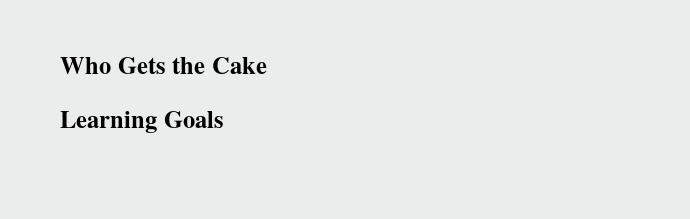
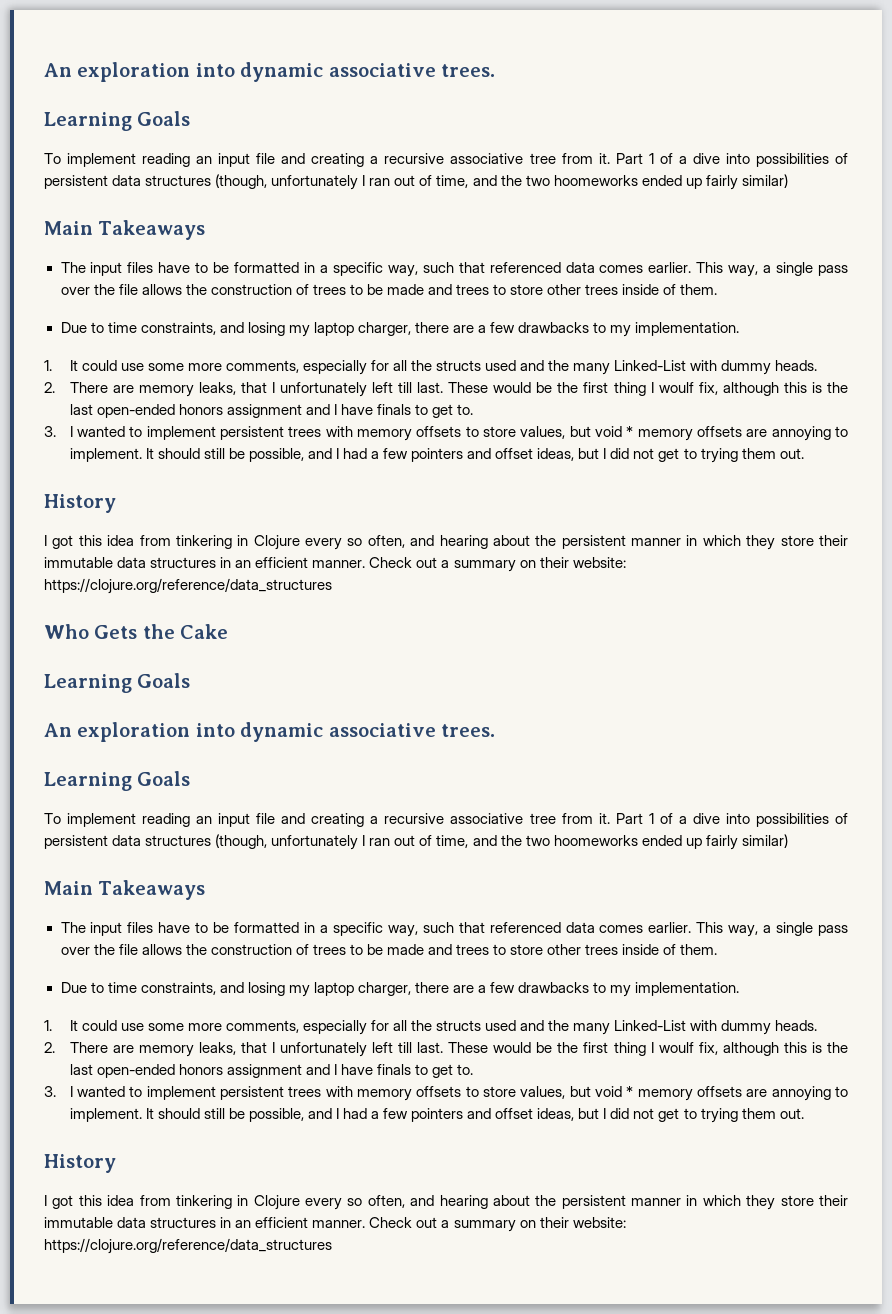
(60, 65) none -> [44,62,495,82] [44,111,191,131] [44,153,848,167] [44,174,788,190] [44,220,206,240] [60,262,849,277] [60,284,718,295] [60,322,740,337] [44,360,818,375] [44,382,849,397] [69,404,474,418] [44,426,848,441] [69,448,804,463] [44,494,116,513] [44,535,849,550] [44,557,626,572] [44,578,332,594] An exploration into dynamic associative trees. // Learning Goals // To implement reading an input file and creating a recursive associative tree from it. Part 1 of a dive into possibilities of persistent data structures (though, unfortunately I ran out of time, and the two hoomeworks ended up fairly similar) // Main Takeaways // The input files have to be formatted in a specific way, such that referenced data comes earlier. This way, a single pass over the file allows the construction of trees to be made and trees to store other trees inside of them. // Due to time constraints, and losing my laptop charger, there are a few drawbacks to my implementation. // 1. It could use some more comments, especially for all the structs used and the many Linked-List with dummy heads. // 2. There are memory leaks, that I unfortunately left till last. These would be the first thing I woulf fix, although this is the last open-ended honors assignment and I have finals to get to. // 3. I wanted to implement persistent trees with memory offsets to store values, but void * memory offsets are annoying to implement. It should still be possible, and I had a few pointers and offset ideas, but I did not get to trying them out. // History // I got this idea from tinkering in Clojure every so often, and hearing about the persistent manner in which they store their immutable data structures in an efficient manner. Check out a summary on their website: https://clojure.org/reference/data_structures //
(224, 119) none -> [44,722,495,742] [44,771,191,791] [44,813,848,827] [44,834,788,850] [44,880,206,900] [60,922,849,937] [60,944,718,955] [60,982,740,997] [44,1020,818,1035] [44,1042,849,1057] [69,1064,474,1078] [44,1086,848,1101] [69,1108,804,1123] [44,1154,116,1173] [44,1195,849,1210] [44,1217,626,1232] [44,1238,332,1254] // An exploration into dynamic associative trees. // Learning Goals // To implement reading an input file and creating a recursive associative tree from it. Part 1 of a dive into possibilities of persistent data structures (though, unfortunately I ran out of time, and the two hoomeworks ended up fairly similar) // Main Takeaways // The input files have to be formatted in a specific way, such that referenced data comes earlier. This way, a single pass over the file allows the construction of trees to be made and trees to store other trees inside of them. // Due to time constraints, and losing my laptop charger, there are a few drawbacks to my implementation. // 1. It could use some more comments, especially for all the structs used and the many Linked-List with dummy heads. // 2. There are memory leaks, that I unfortunately left till last. These would be the first thing I woulf fix, although this is the last open-ended honors assignment and I have finals to get to. // 3. I wanted to implement persistent trees with memory offsets to store values, but void * memory offsets are annoying to implement. It should still be possible, and I had a few pointers and offset ideas, but I did not get to trying them out. // History // I got this idea from tinkering in Clojure every so often, and hearing about the persistent manner in which they store their immutable data structures in an efficient manner. Check out a summary on their website: https://clojure.org/reference/data_structures

